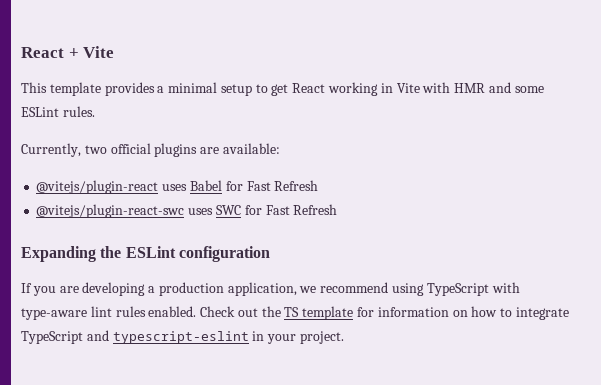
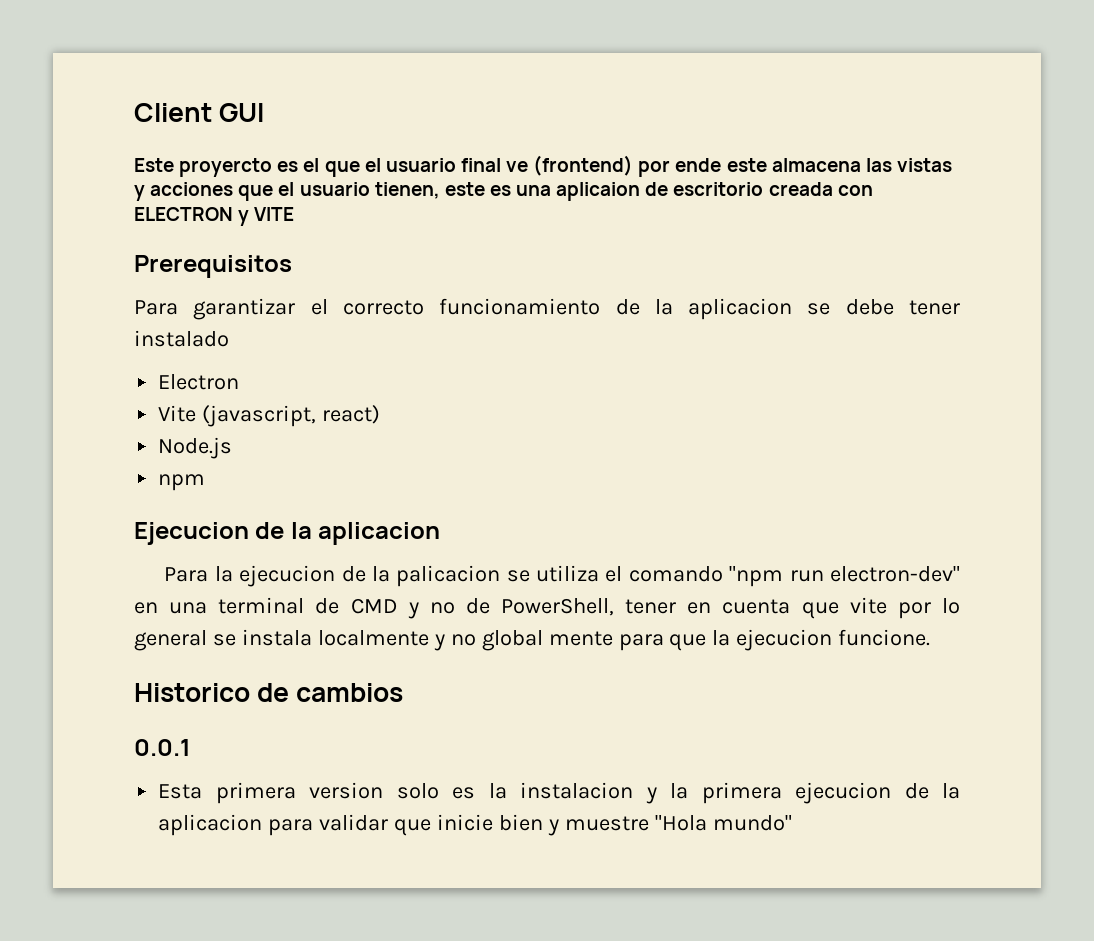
[21,46,115,58] [21,82,544,96] [21,106,95,117] [21,143,280,157] [36,180,319,194] [36,204,338,218] [21,246,270,262] [21,282,520,296] [21,306,569,320] [21,330,344,344] React + Vite // This template provides a minimal setup to get React working in Vite with HMR and some ESLint rules. // Currently, two official plugins are available: // @vitejs/plugin-react uses Babel for Fast Refresh // @vitejs/plugin-react-swc uses SWC for Fast Refresh // Expanding the ESLint configuration // If you are developing a production application, we recommend using TypeScript with type-aware lint rules enabled. Check out the TS template for information on how to integrate TypeScript and typescript-eslint in your project. -> [134,103,265,122] [134,155,952,177] [134,182,873,201] [134,207,295,226] [134,255,292,278] [134,298,960,320] [134,330,229,347] [158,374,240,390] [158,405,381,427] [158,437,233,459] [158,474,206,491] [134,522,441,545] [164,565,961,587] [134,597,960,619] [134,629,931,651] [134,683,404,702] [134,739,191,756] [158,782,961,804] [158,814,792,836] Client GUI // Este proyercto es el que el usuario final ve (frontend) por ende este almacena las vistas y acciones que el usuario tienen, este es una aplicaion de escritorio creada con ELECTRON y VITE // Prerequisitos // Para garantizar el correcto funcionamiento de la aplicacion se debe tener instalado // Electron // Vite (javascript, react) // Node.js // npm // Ejecucion de la aplicacion // Para la ejecucion de la palicacion se utiliza el comando "npm run electron-dev" en una terminal de CMD y no de PowerShell, tener en cuenta que vite por lo general se instala localmente y no global mente para que la ejecucion funcione. // Historico de cambios // 0.0.1 // Esta primera version solo es la instalacion y la primera ejecucion de la aplicacion para validar que inicie bien y muestre "Hola mundo"

